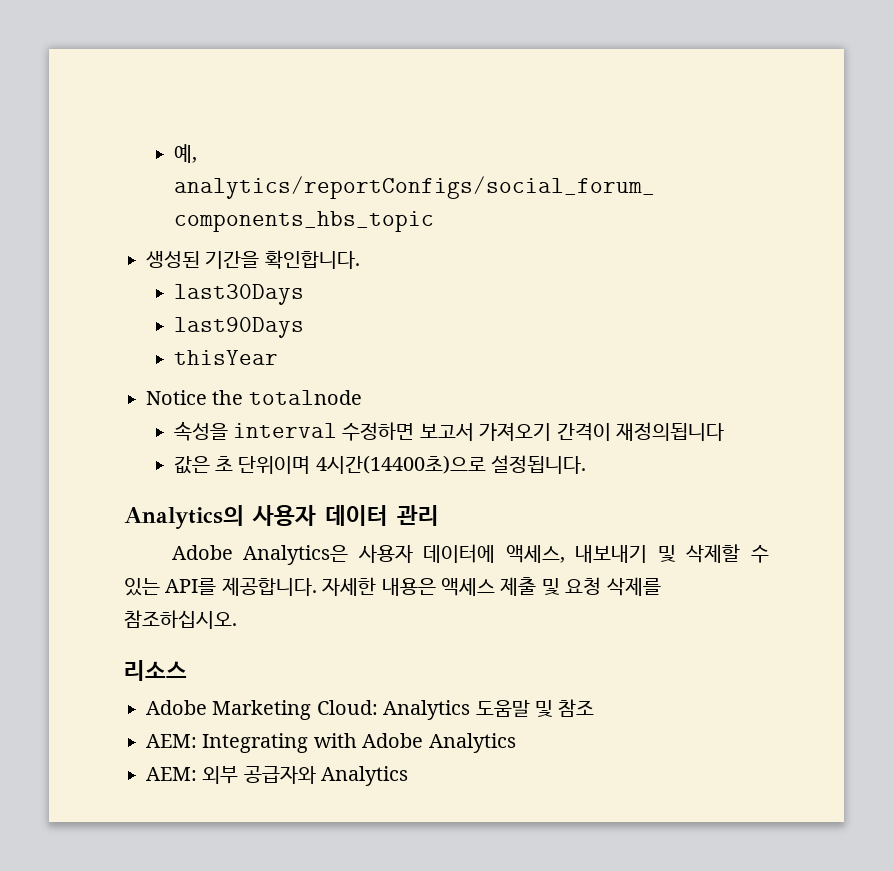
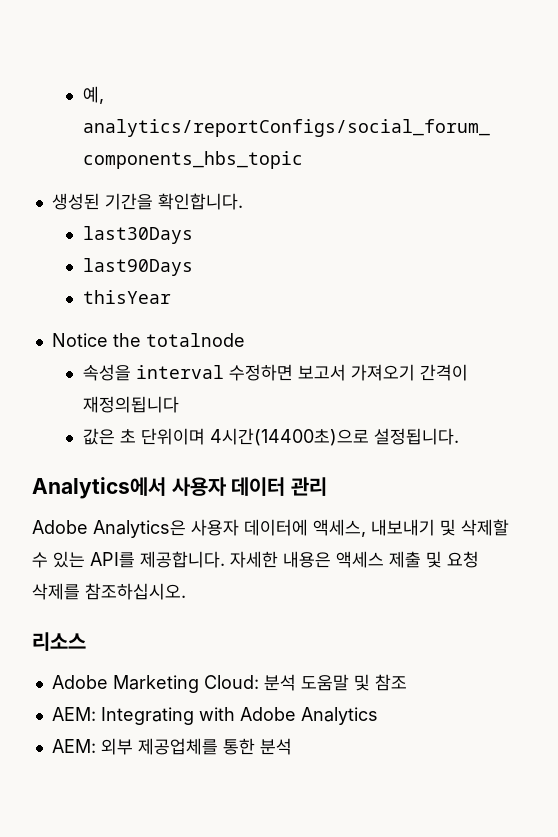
[124,505,244,529] Analytics의 -> [32,477,166,499] Analytics에서
[383,700,471,720] Analytics -> [263,674,296,691] 분석
[243,766,409,786] 공급자와 Analytics -> [137,738,292,755] 제공업체를 통한 분석

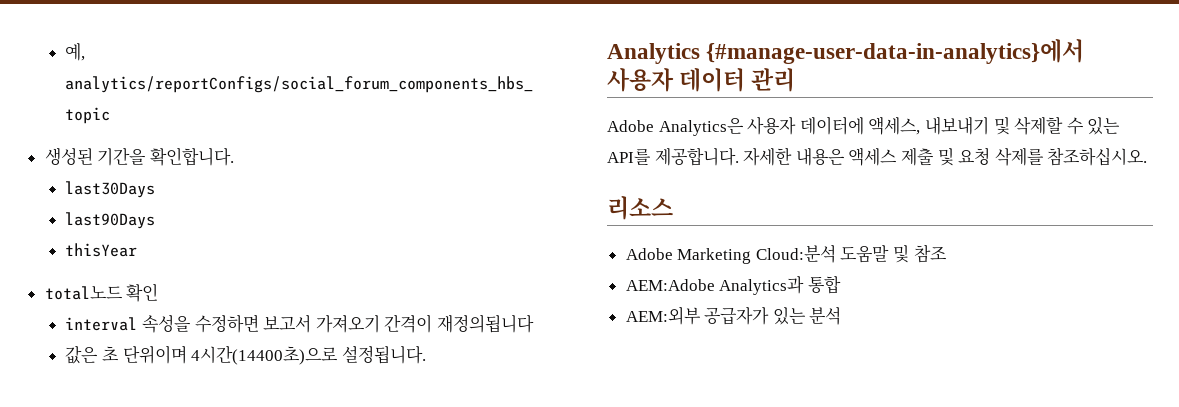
[51,333,245,347] [82,364,224,381] Notice the totalnode // 속성을 interval -> [44,283,159,302] [65,315,191,333] total노드 확인 // interval 속성을
[32,477,166,499] Analytics에서 -> [607,39,1085,64] Analytics {#manage-user-data-in-analytics}에서
[203,674,296,691] Cloud: 분석 -> [755,245,836,263] Cloud:분석
[51,707,378,725] [51,738,255,755] AEM: Integrating with Adobe Analytics // AEM: 외부 제공업체를 통한 -> [625,276,841,295] [625,306,806,325] AEM:Adobe Analytics과 통합 // AEM:외부 공급자가 있는

